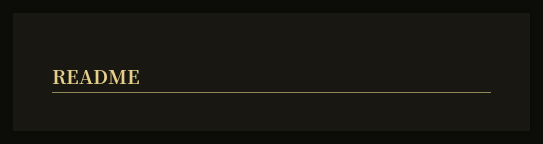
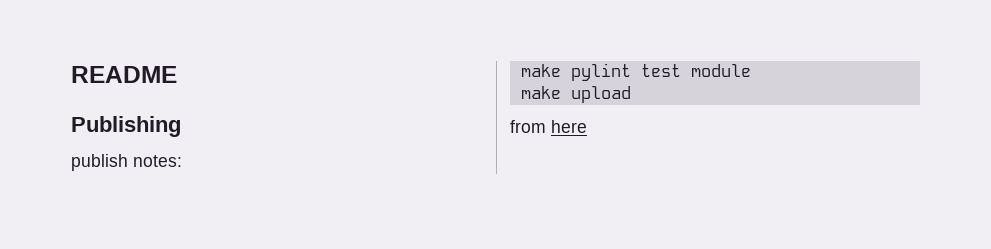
(140, 77) none -> [71,116,181,137] [71,154,182,171] [520,63,751,81] [520,86,631,103] [510,120,587,133] // Publishing // publish notes: // make pylint test module // make upload // from here

